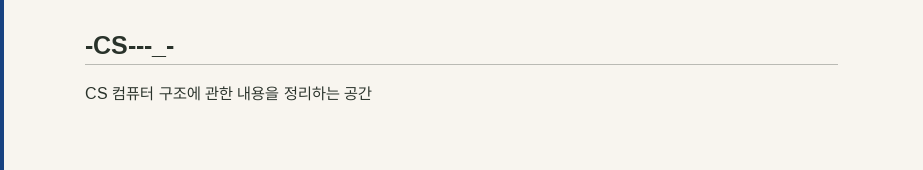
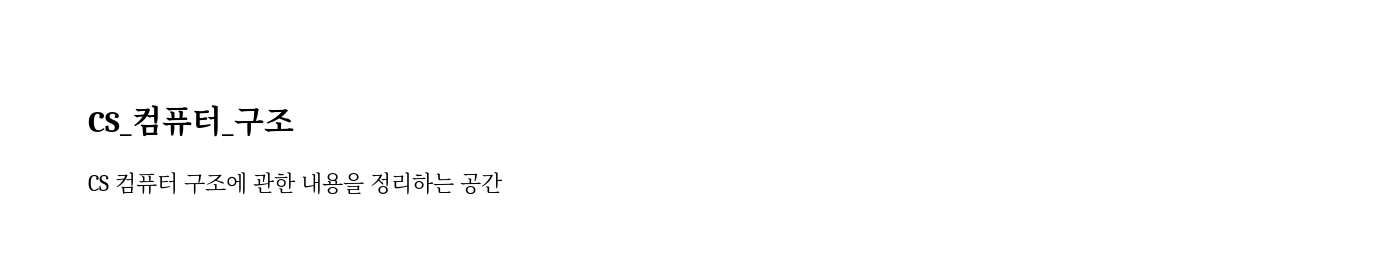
[85,36,174,57] -CS---_- -> [88,105,294,137] CS_컴퓨터_구조

